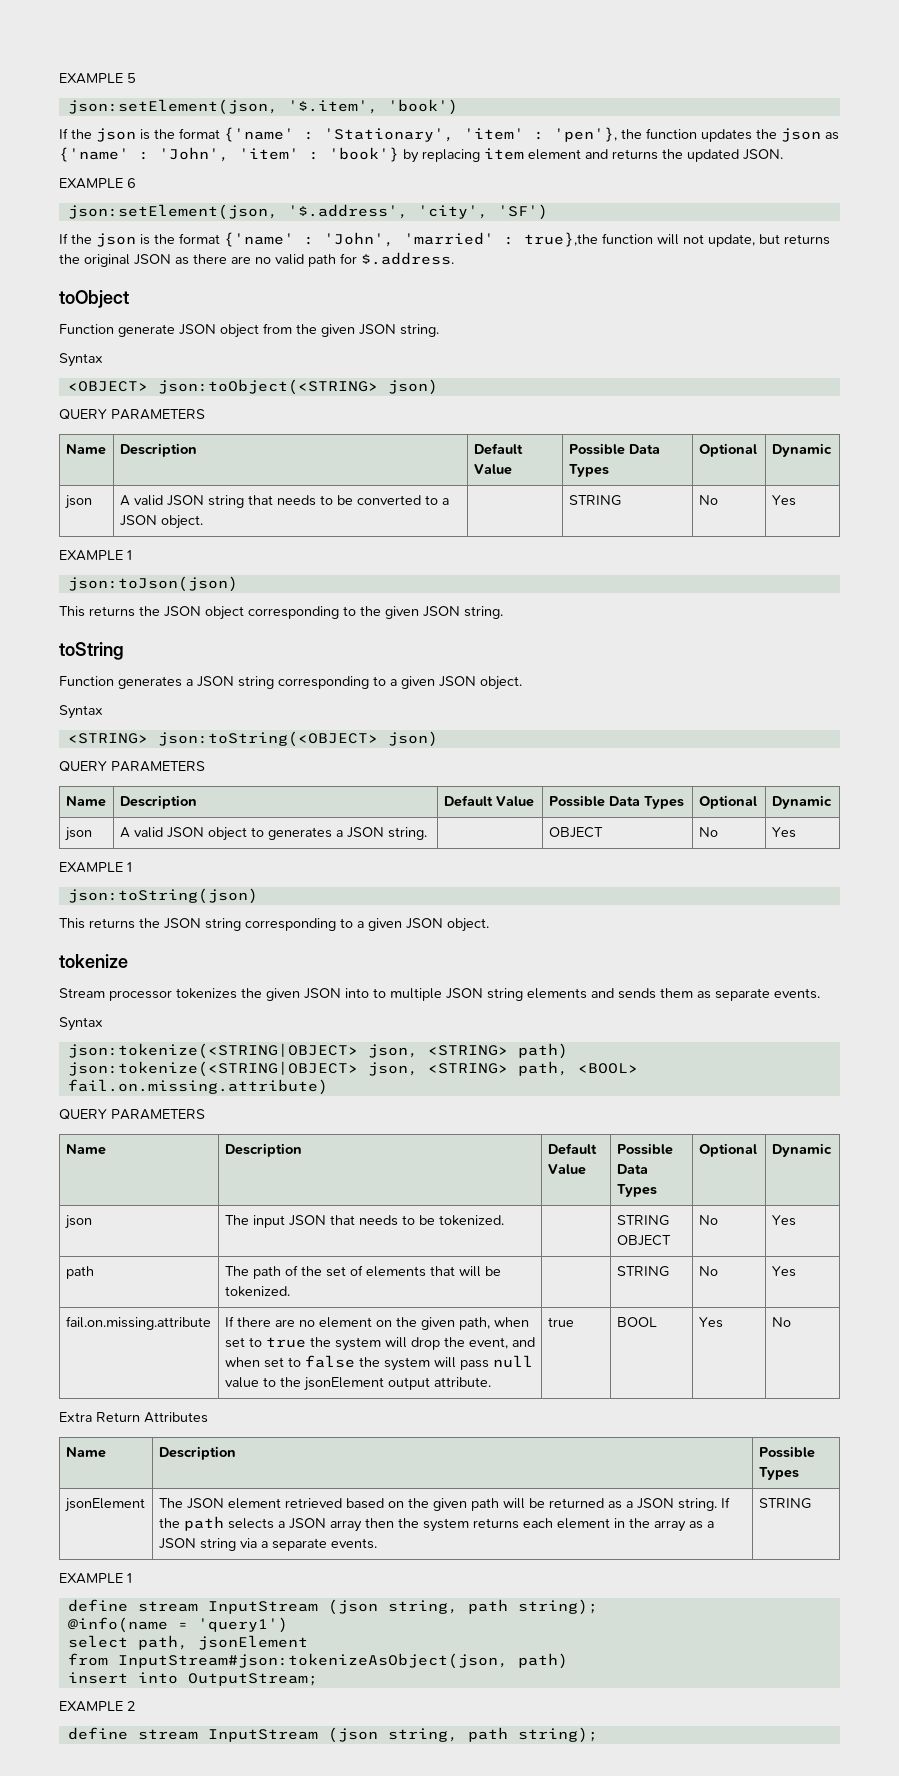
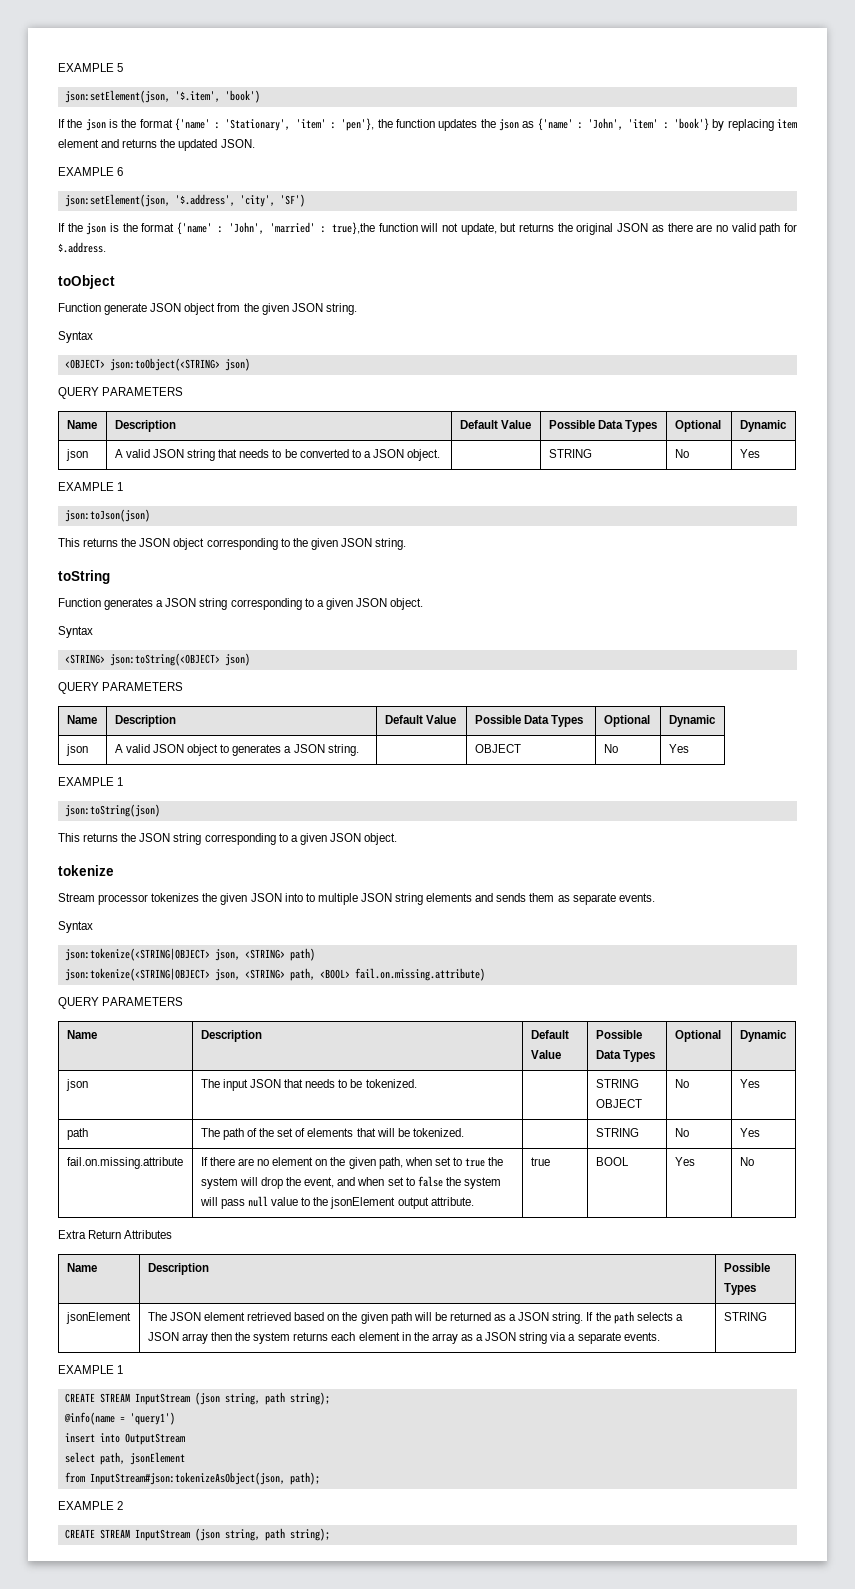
[67,1599,198,1612] define stream -> [64,1393,130,1403] CREATE STREAM
(288, 1625) none -> [64,1433,185,1445] // insert into OutputStream
[517,1653,568,1669] [67,1672,318,1686] path) // insert into OutputStream; -> [289,1472,320,1485] path);
[67,1727,198,1740] define stream -> [64,1529,130,1539] CREATE STREAM

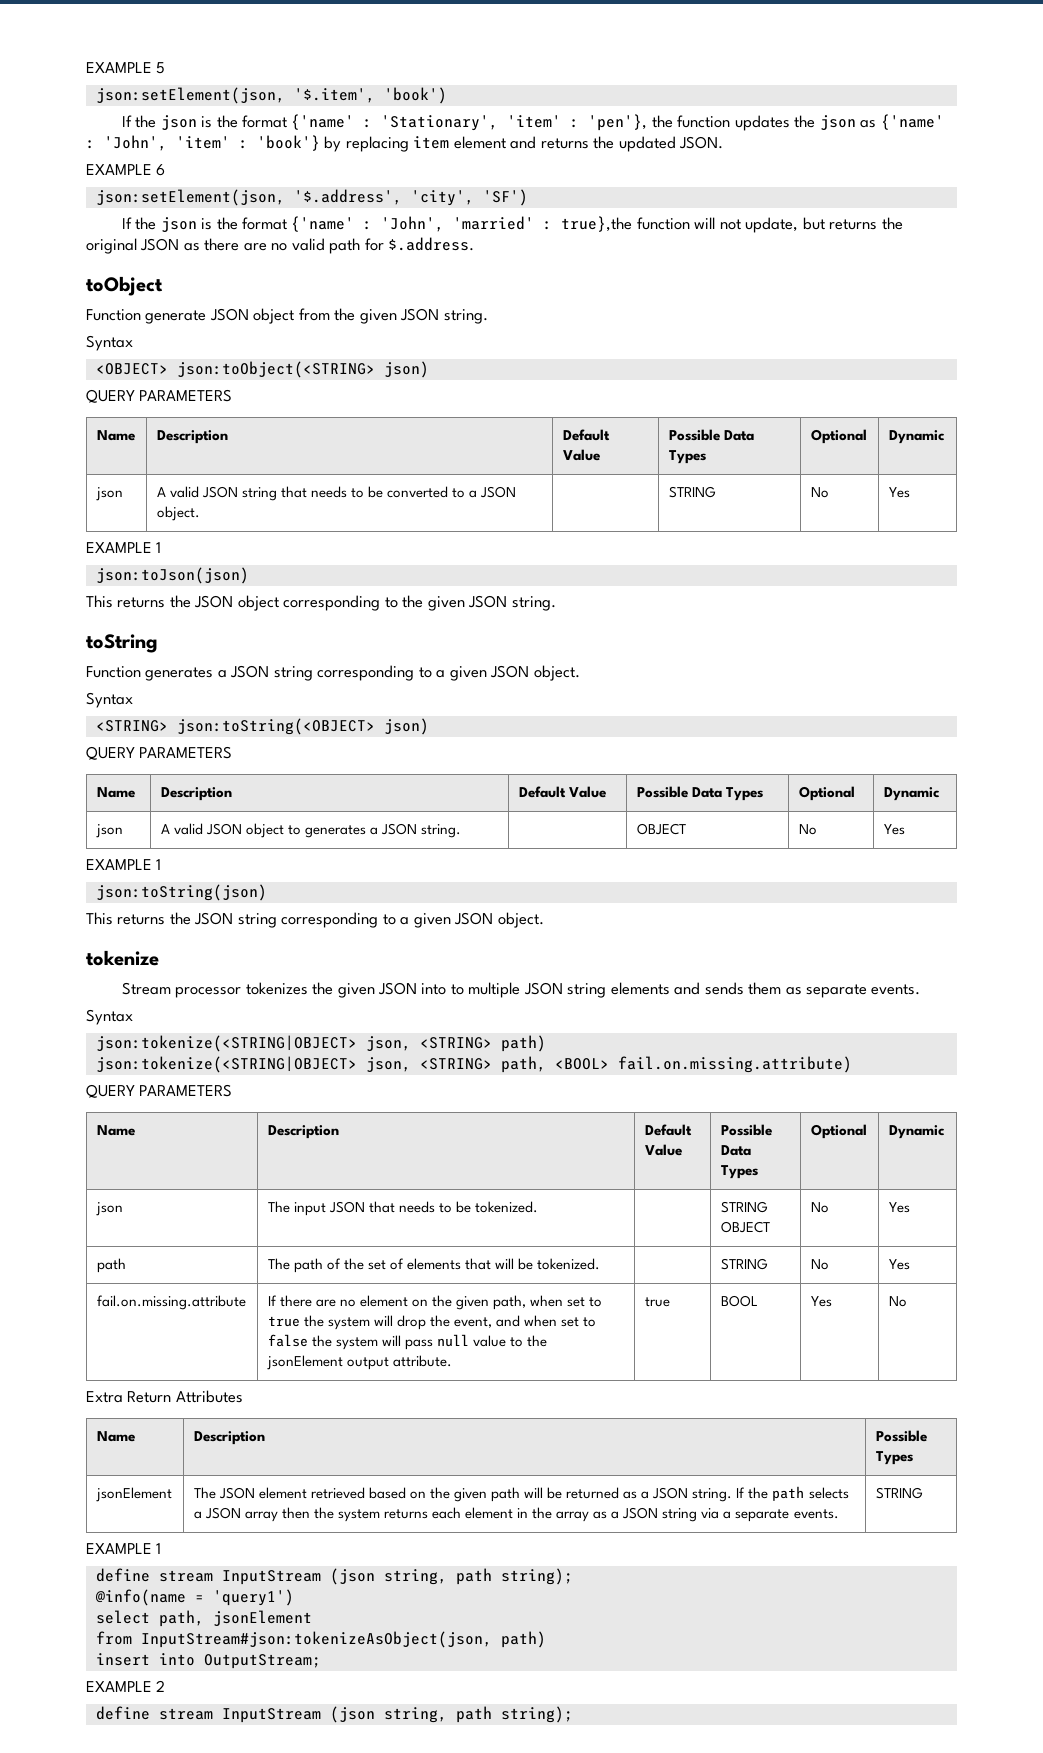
[64,1393,130,1403] CREATE STREAM -> [95,1568,213,1582] define stream
[64,1433,185,1445] // insert into OutputStream -> (294, 1597) none
[289,1472,320,1485] path); -> [500,1631,546,1648] [95,1653,321,1669] path) // insert into OutputStream;
[64,1529,130,1539] CREATE STREAM -> [95,1706,213,1720] define stream

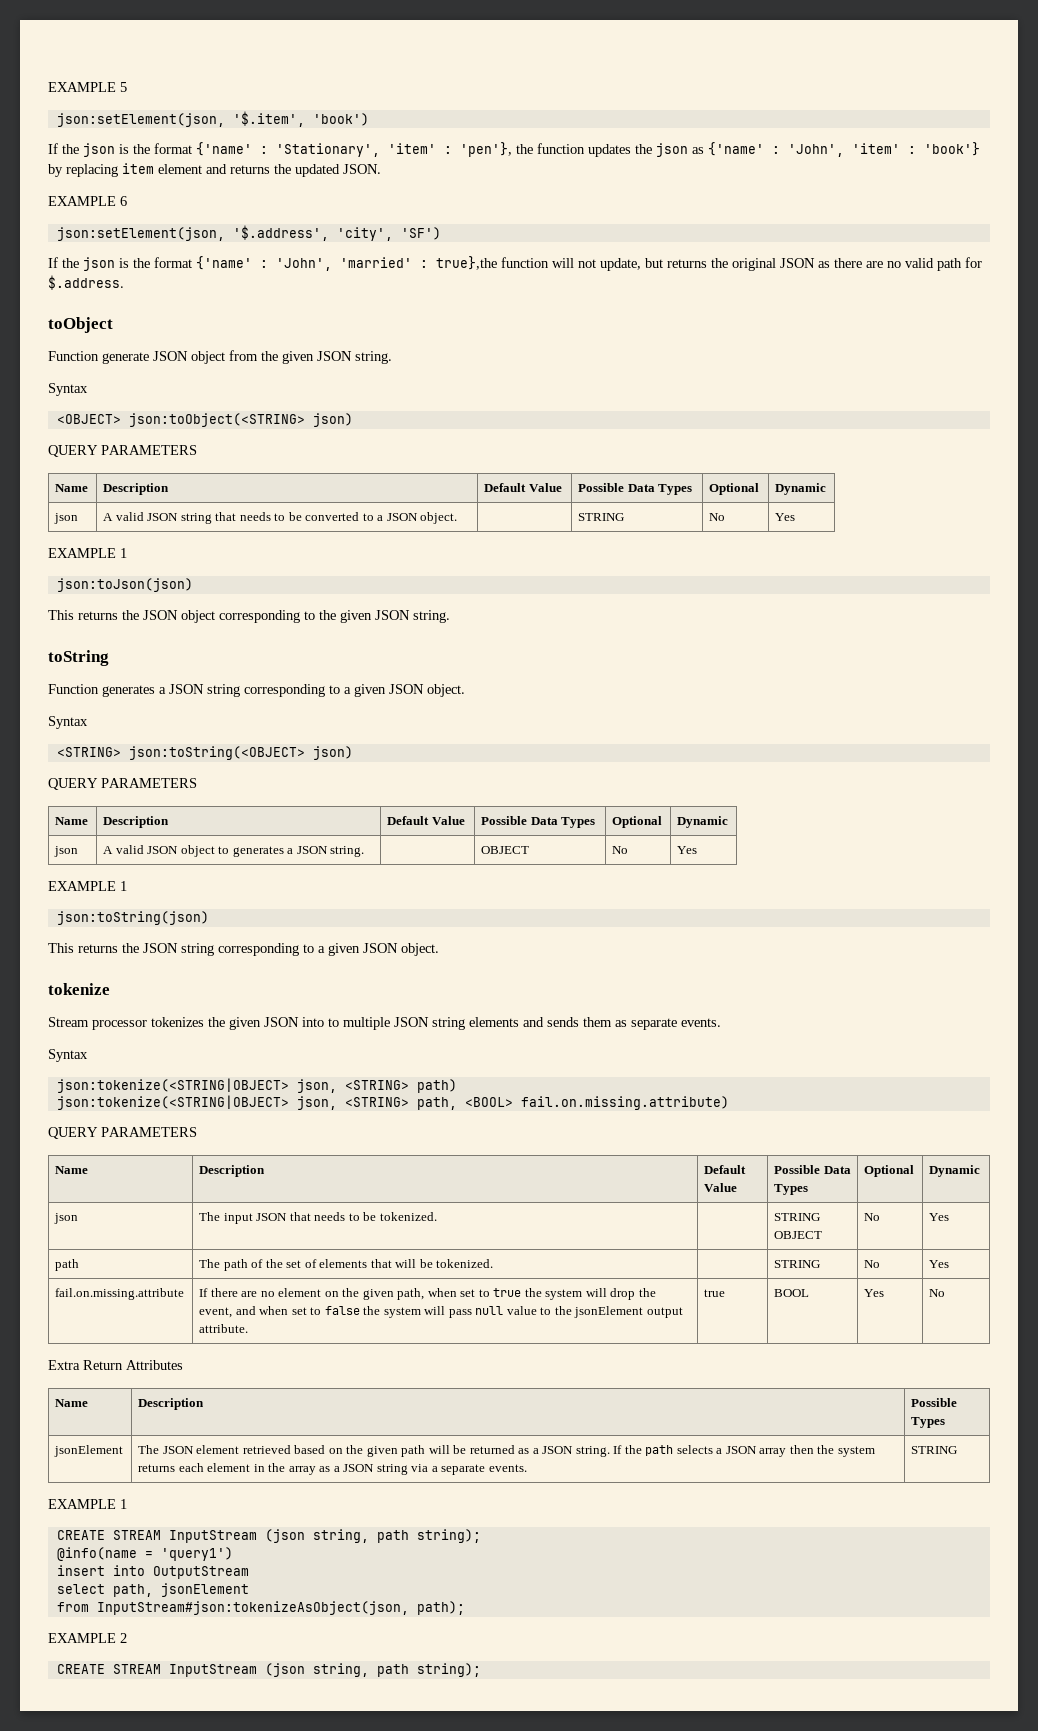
[95,1568,213,1582] define stream -> [56,1530,161,1540] CREATE STREAM
(294, 1597) none -> [56,1565,249,1579] // insert into OutputStream
[500,1631,546,1648] [95,1653,321,1669] path) // insert into OutputStream; -> [416,1601,465,1615] path);
[95,1706,213,1720] define stream -> [56,1664,161,1674] CREATE STREAM

